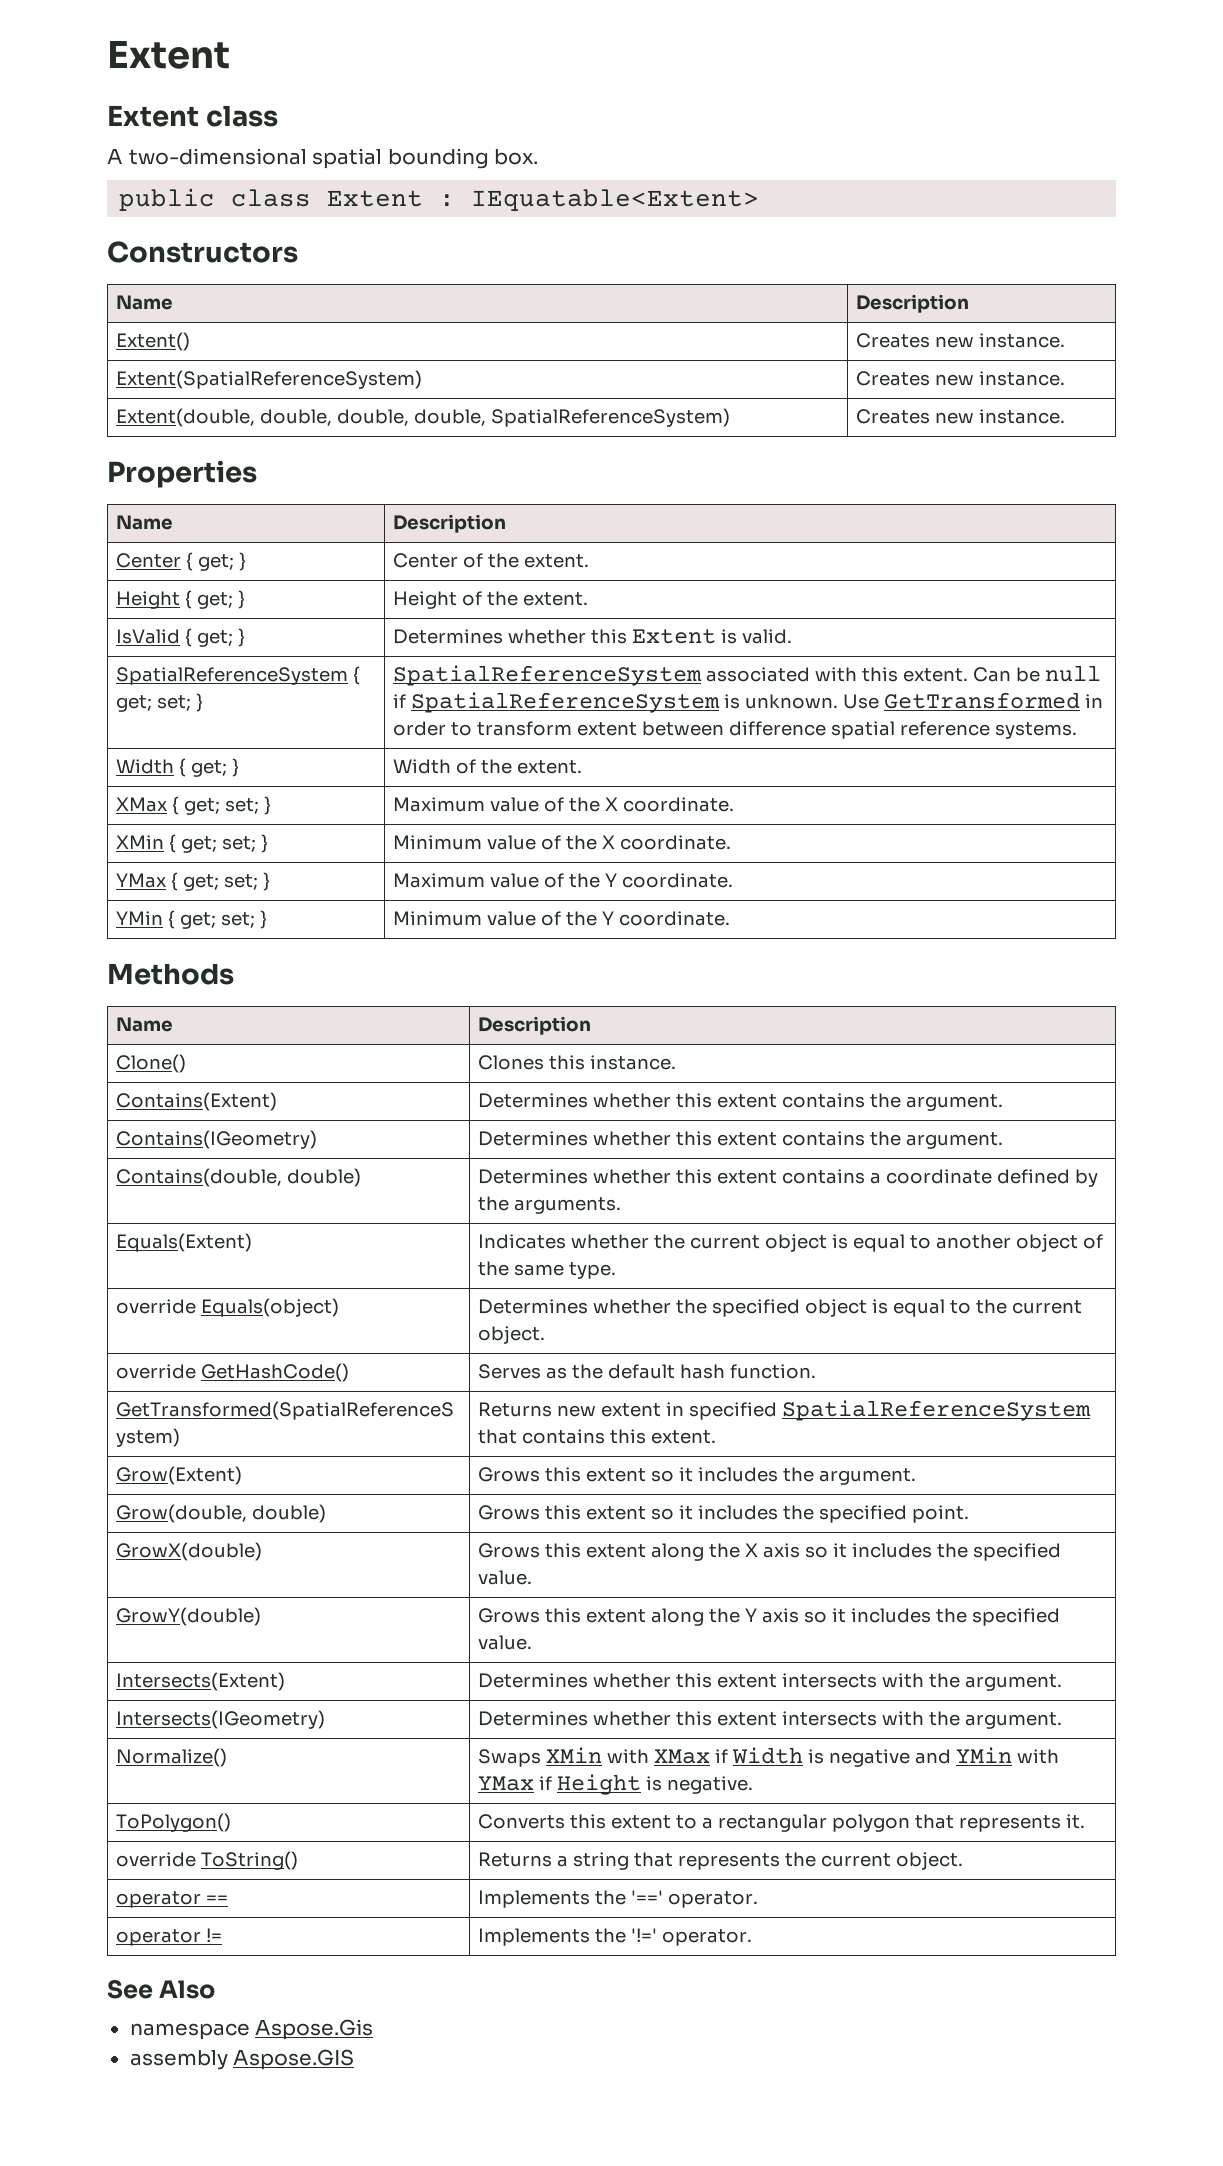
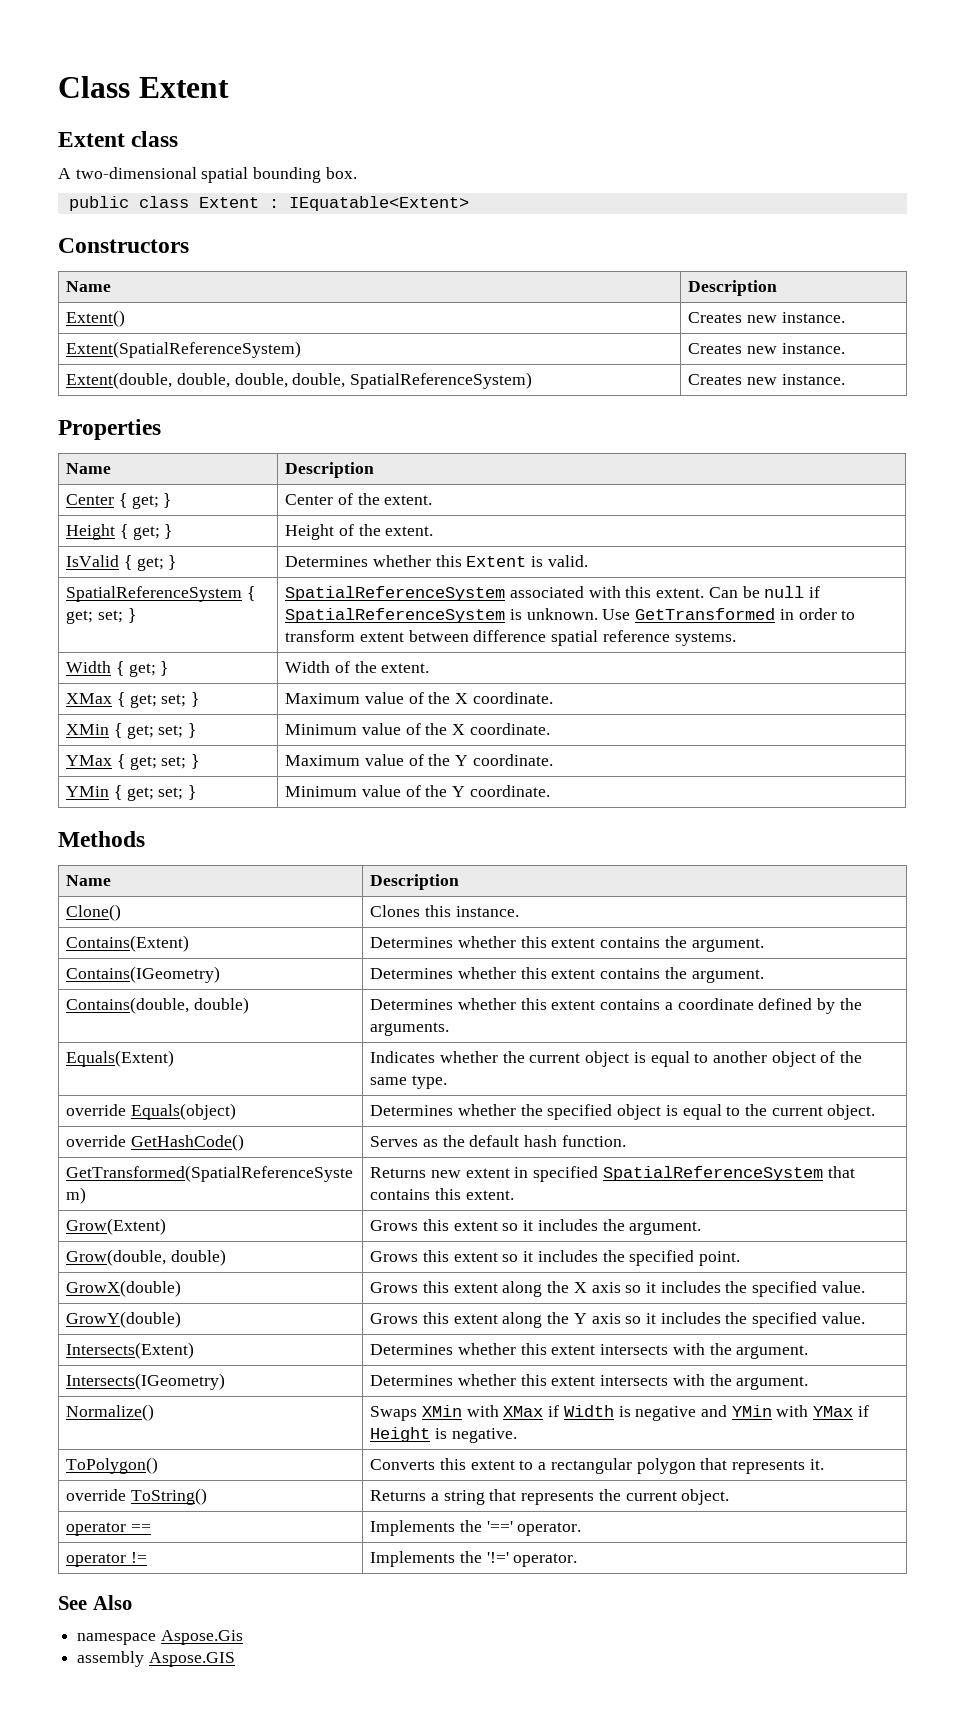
(107, 55) none -> [58,76,130,98] Class

